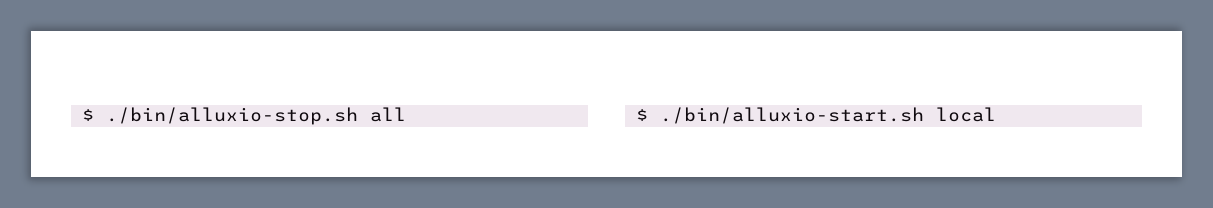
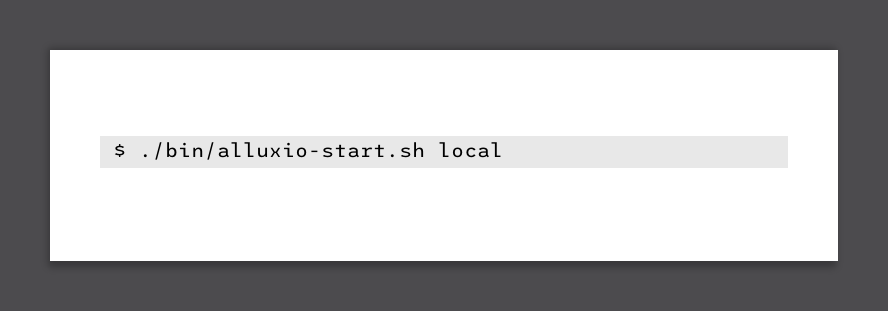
[82,107,407,125] [636,109,649,121] $ ./bin/alluxio-stop.sh all // $ -> [112,144,126,157] $

